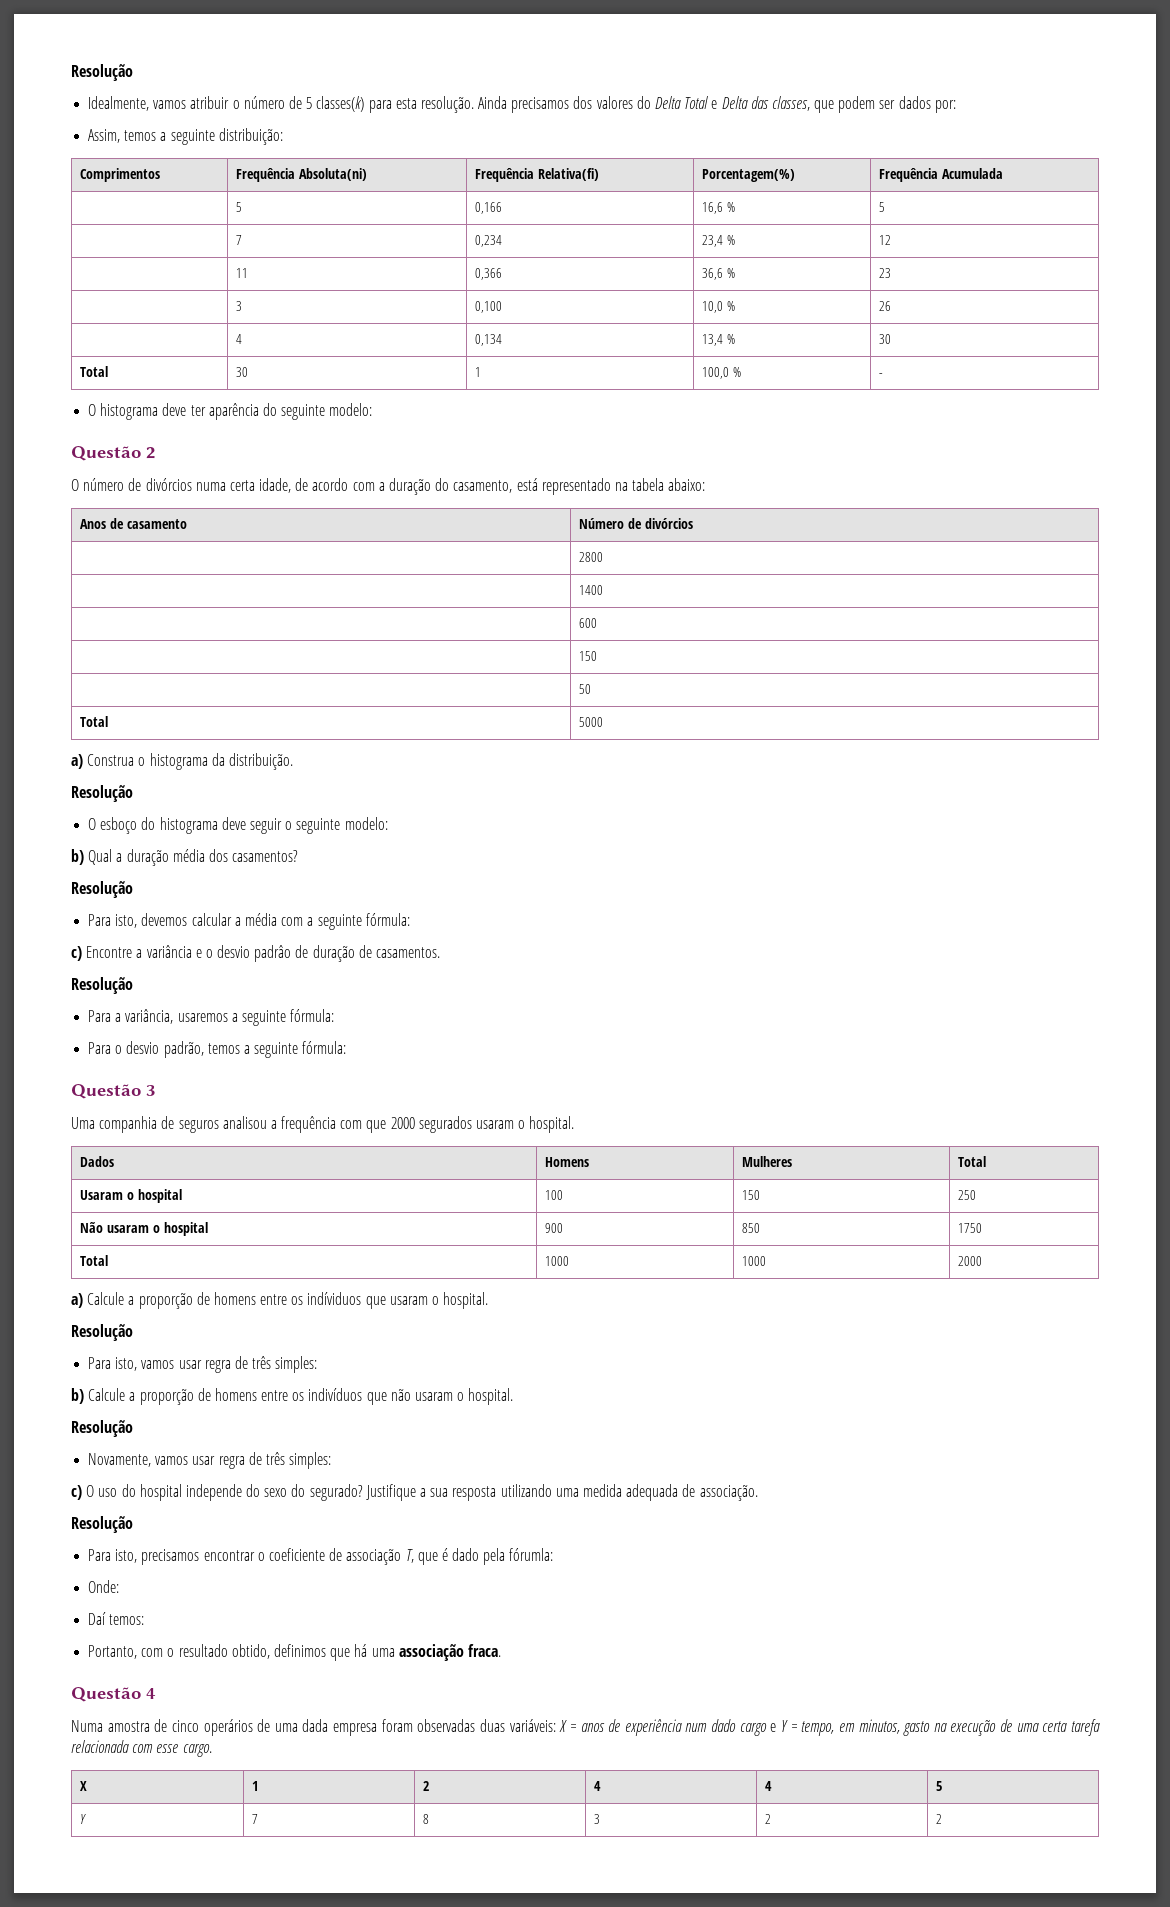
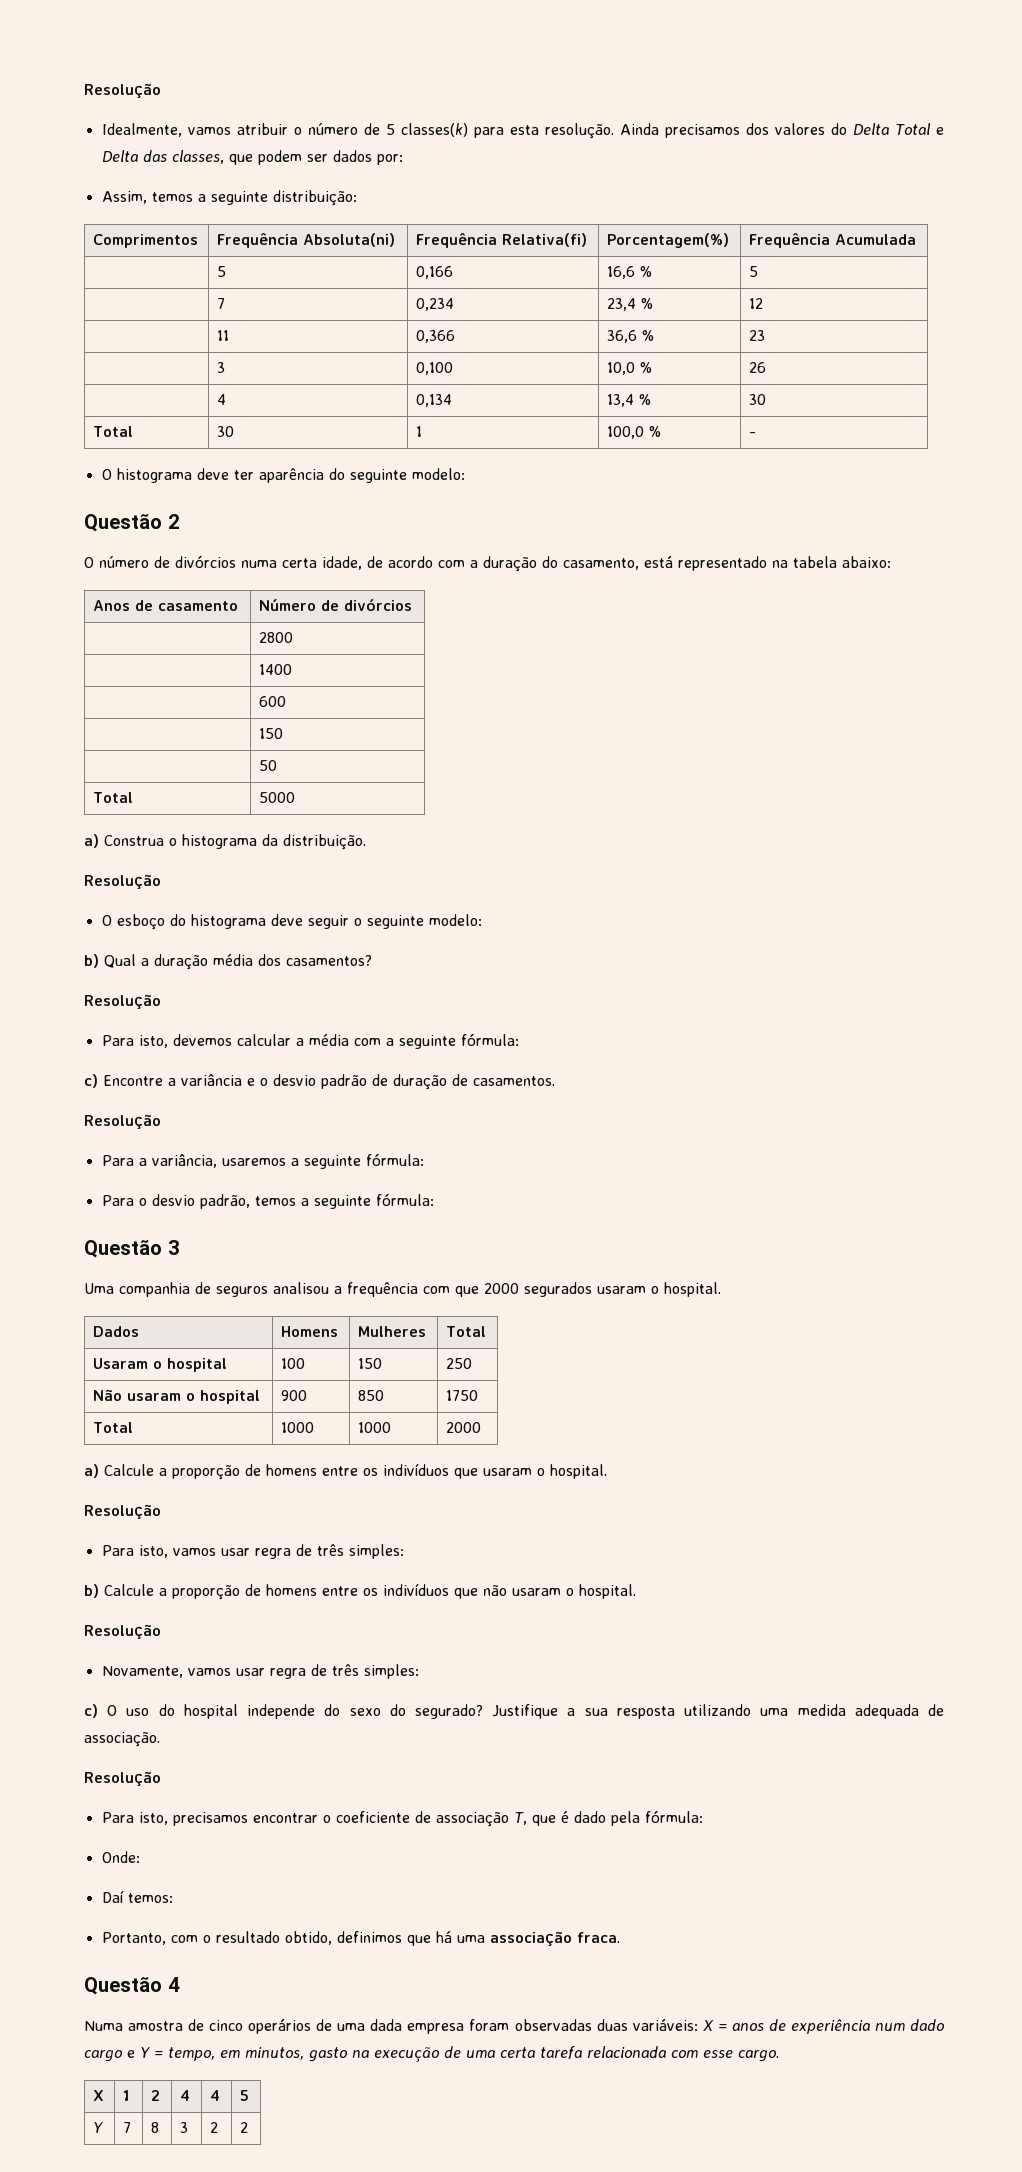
[254,945,292,962] padrâo -> [321,1074,367,1089] padrão
[307,1292,362,1305] indíviduos -> [383,1463,449,1476] indivíduos
[509,1548,554,1561] fórumla: -> [644,1810,703,1823] fórmula:

